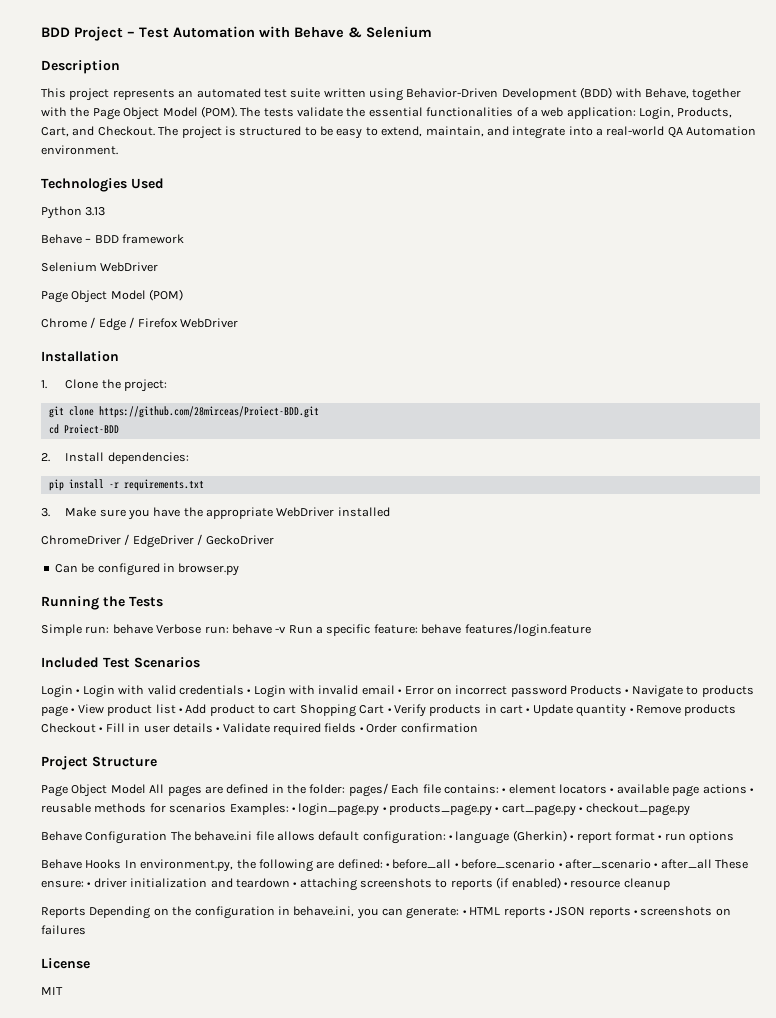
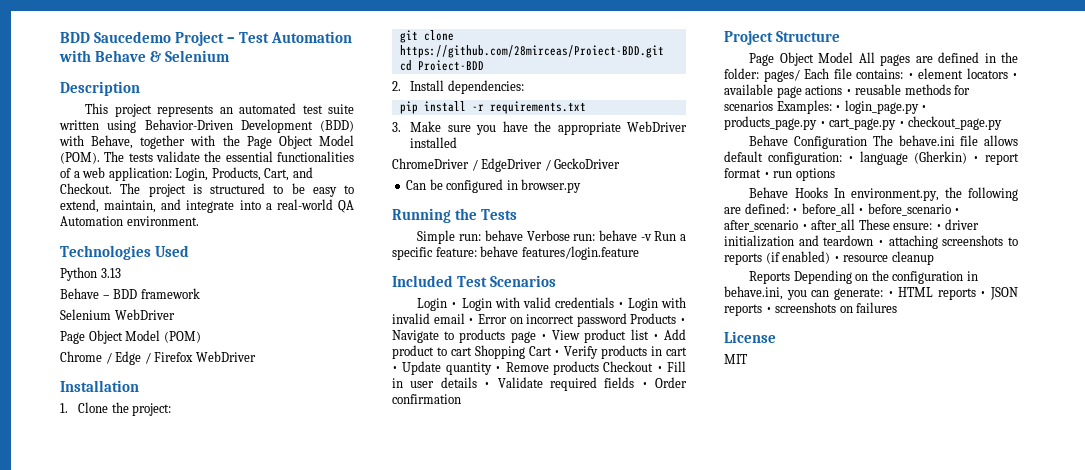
[41,27,70,37] BDD -> [60,31,172,43] BDD Saucedemo

